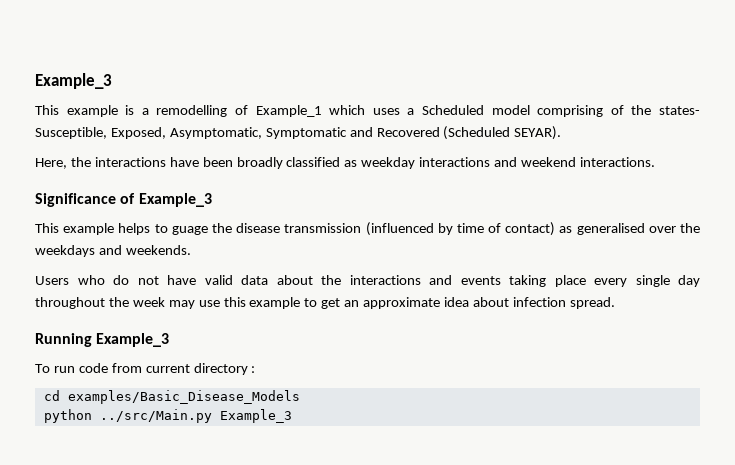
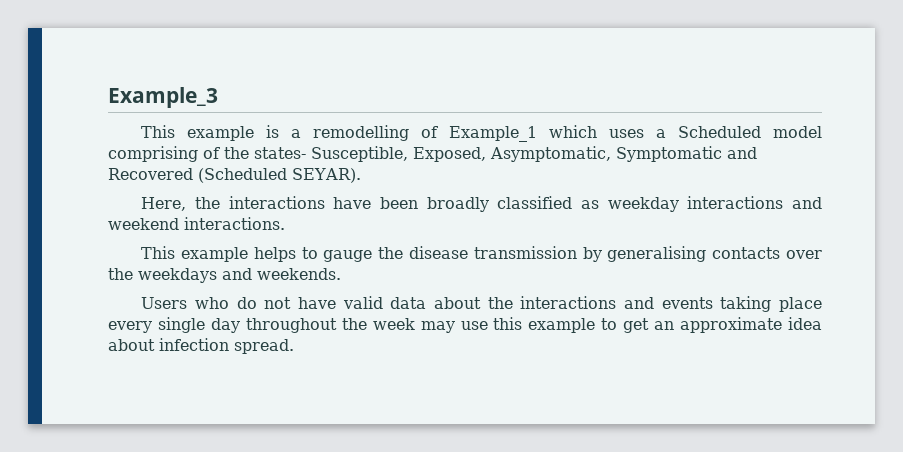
[35,193,212,207] // Significance of Example_3 -> (285, 223) none
[171,226,208,235] guage -> [323,250,373,262] gauge
[365,222,645,236] (influenced by time of contact) as generalised -> [582,246,781,262] by generalising contacts
[35,333,170,347] [35,363,256,375] [43,390,300,404] [43,409,292,423] // Running Example_3 // To run code from current directory : // cd examples/Basic_Disease_Models // python ../src/Main.py Example_3 -> (294, 346) none

